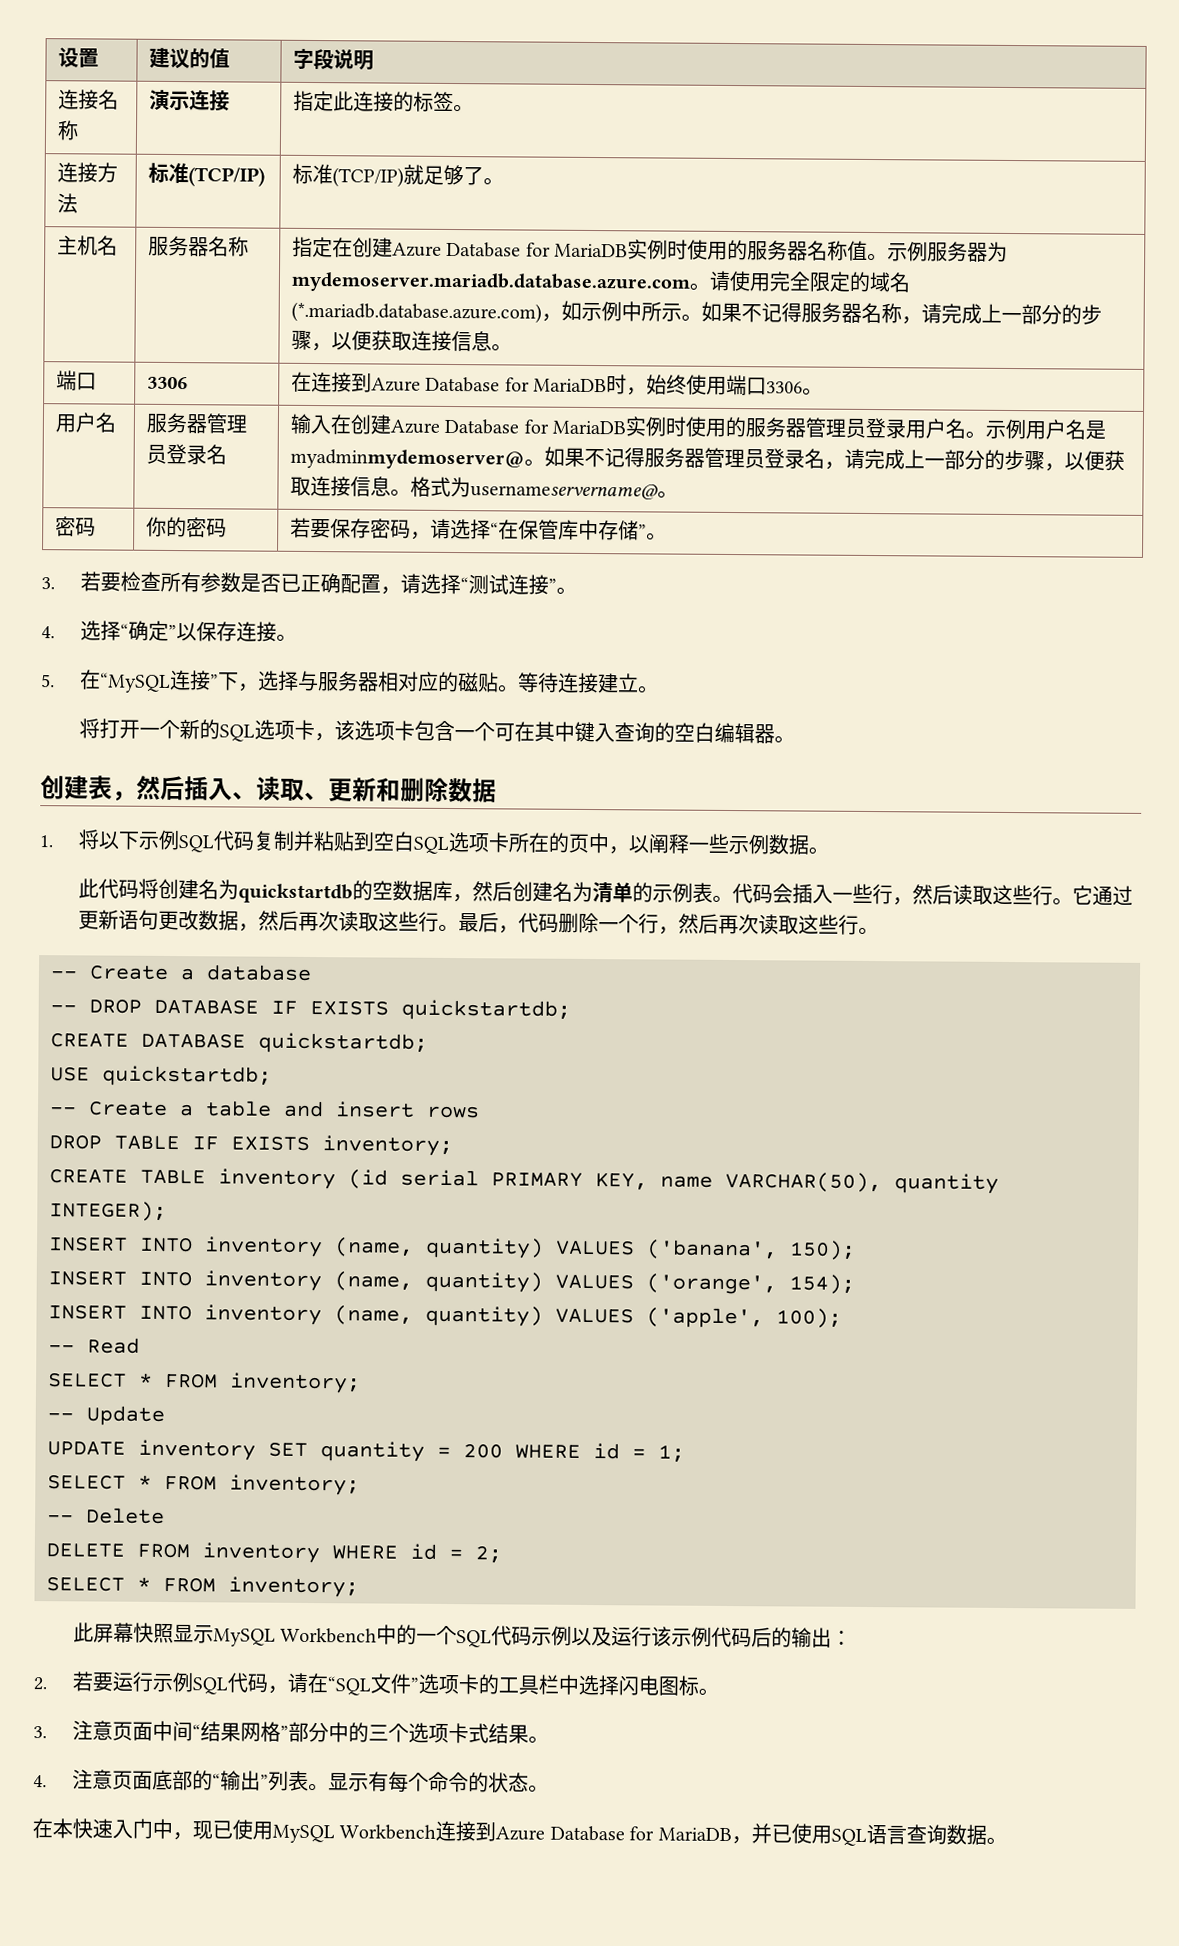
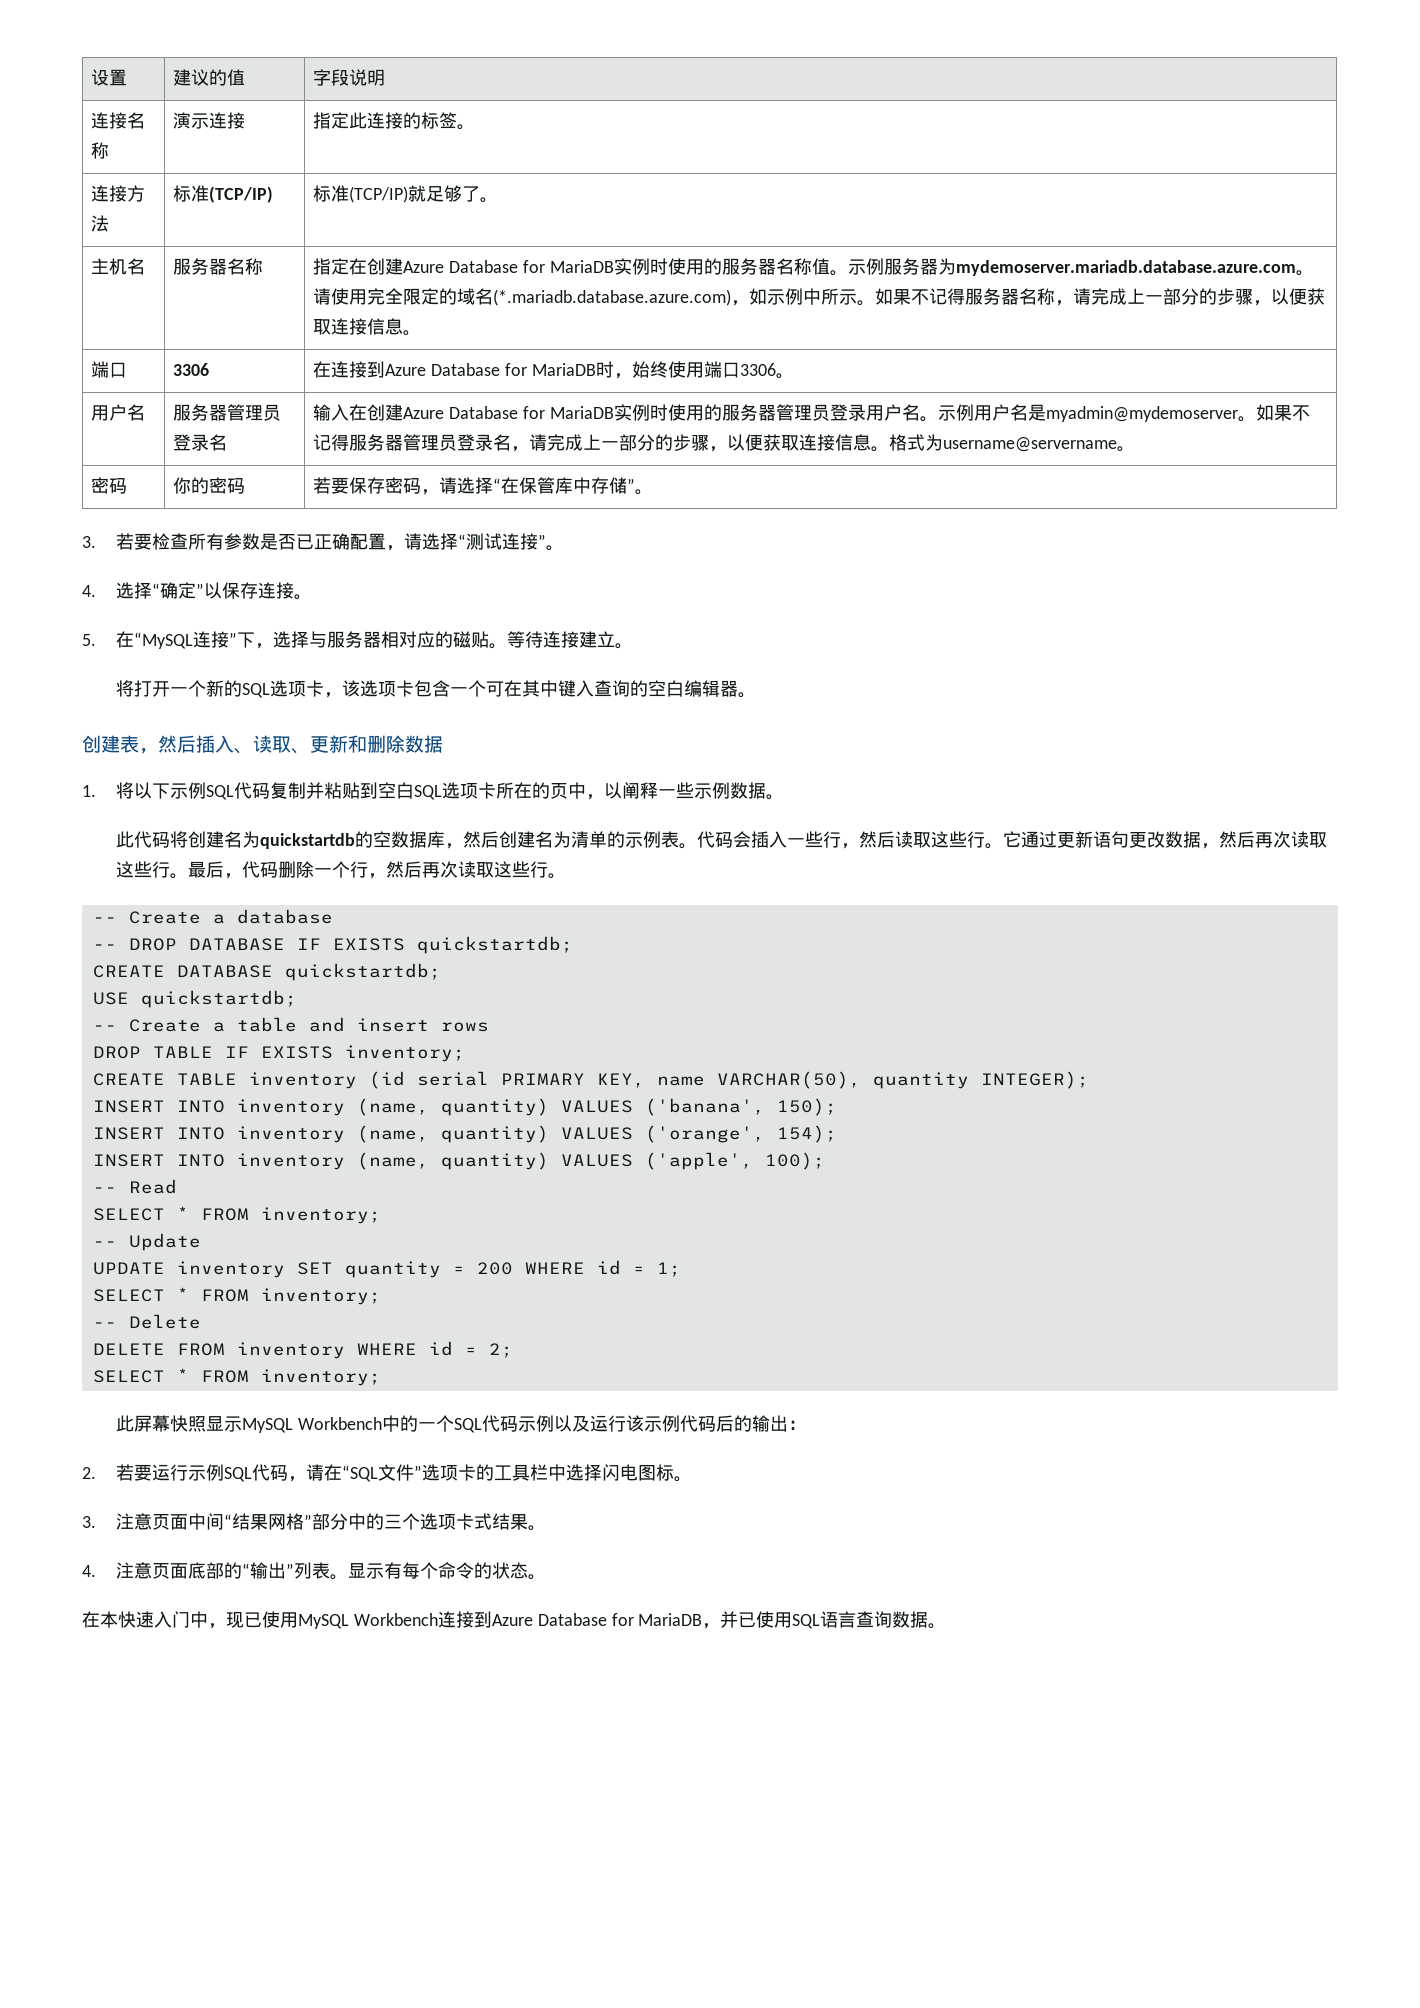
[290,448,526,470] myadminmydemoserver@ -> [1045,406,1238,422] myadmin@mydemoserver
[470,483,660,500] usernameservername@ -> [943,437,1118,452] username@servername

